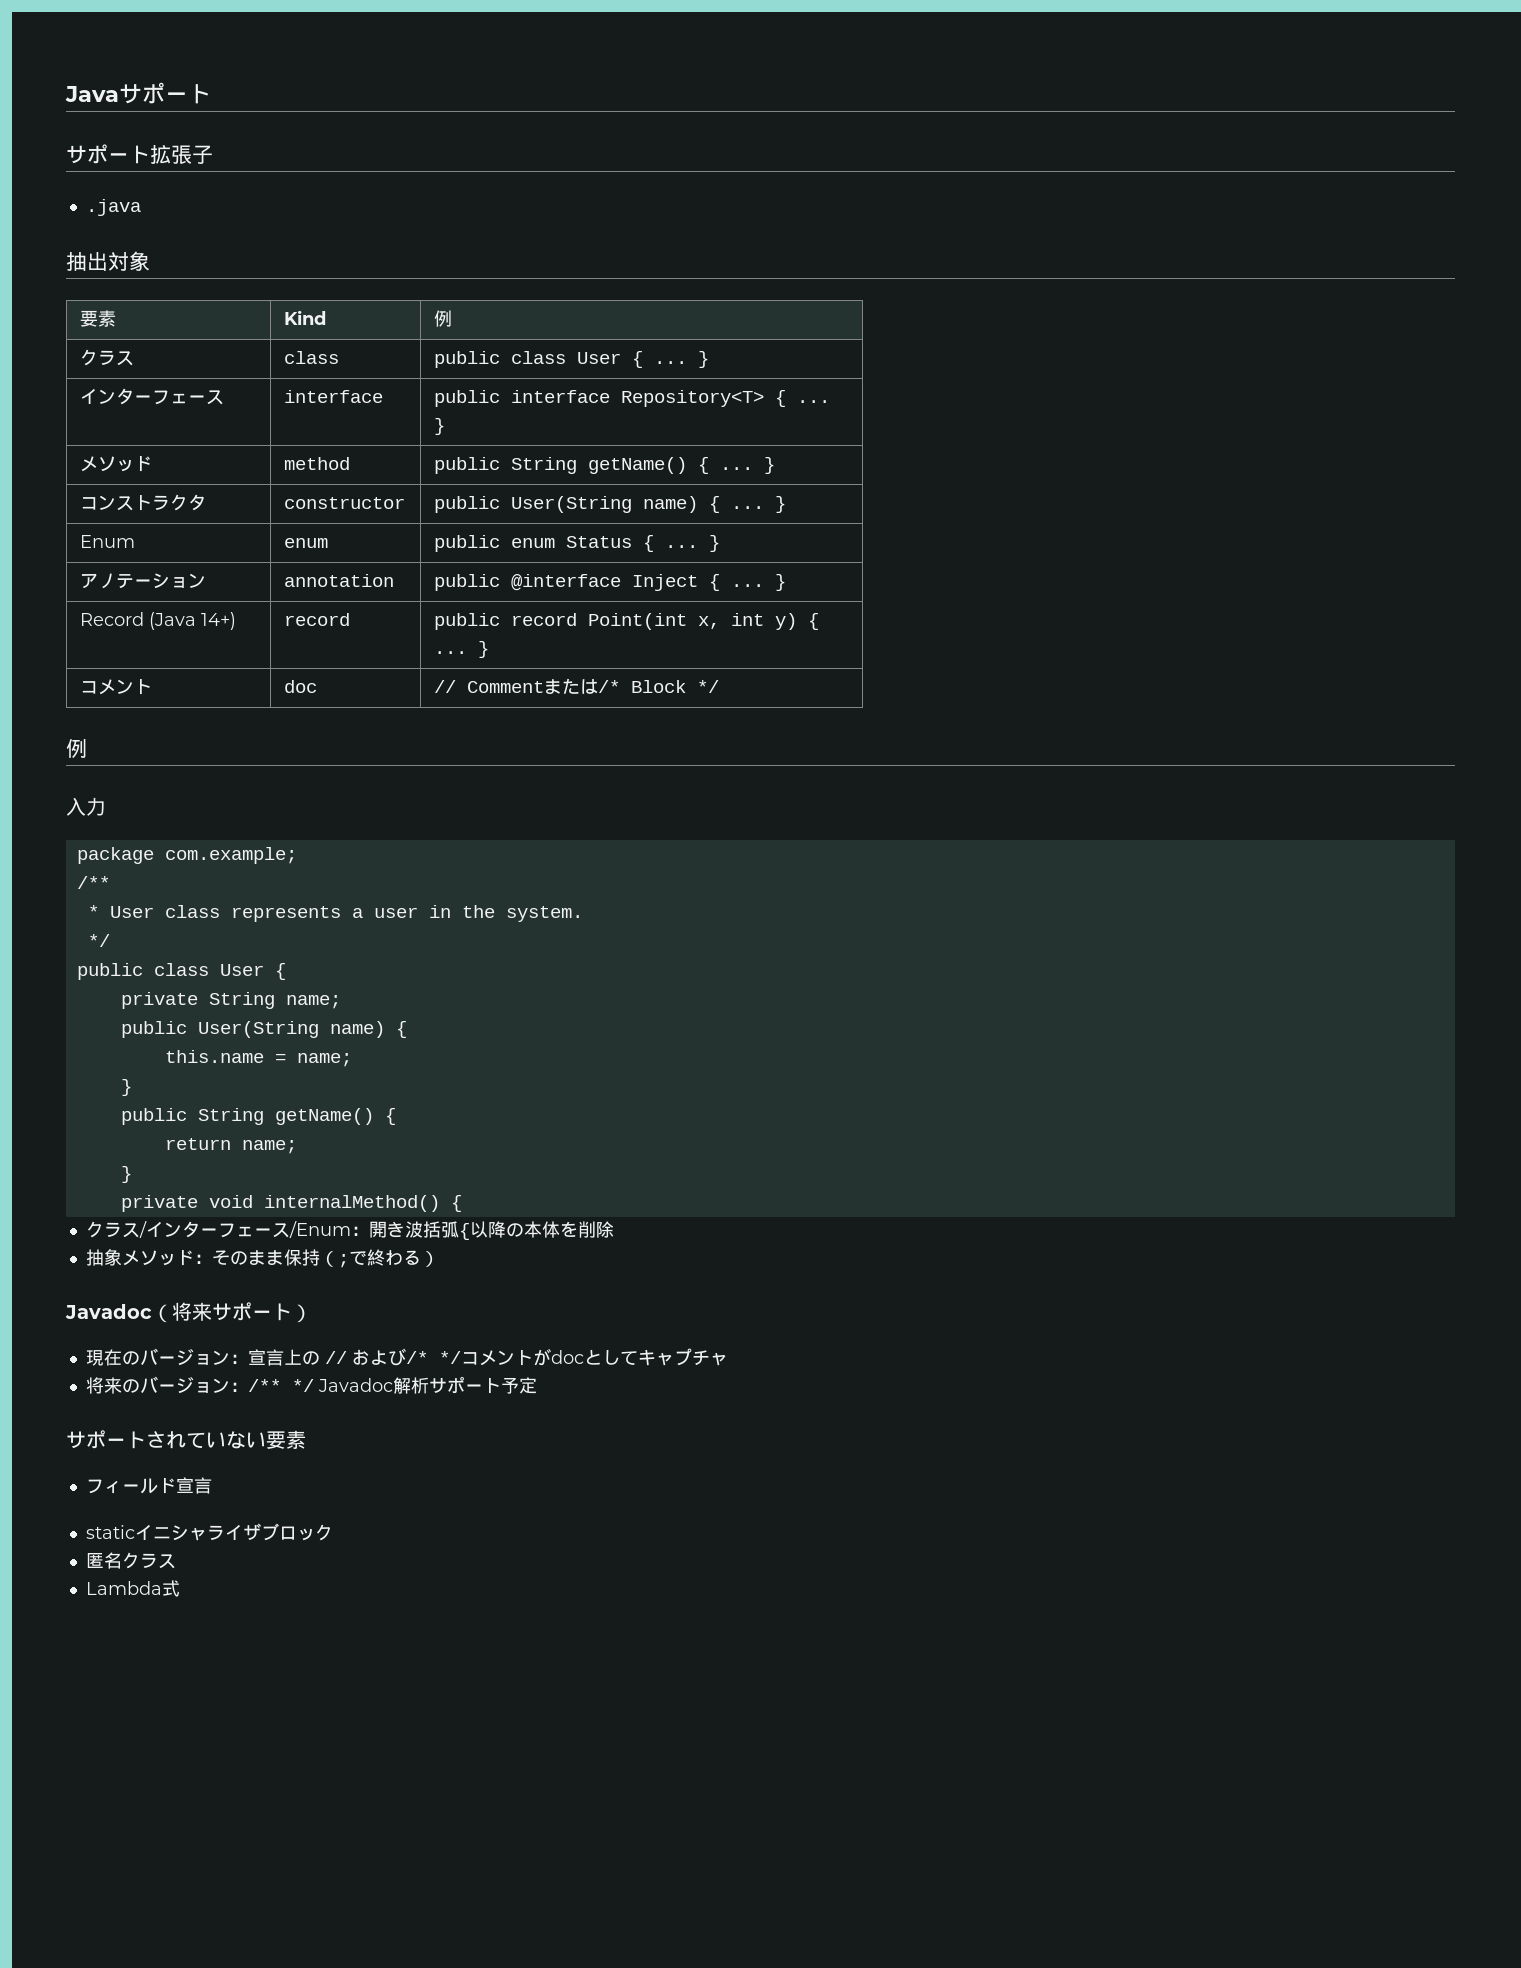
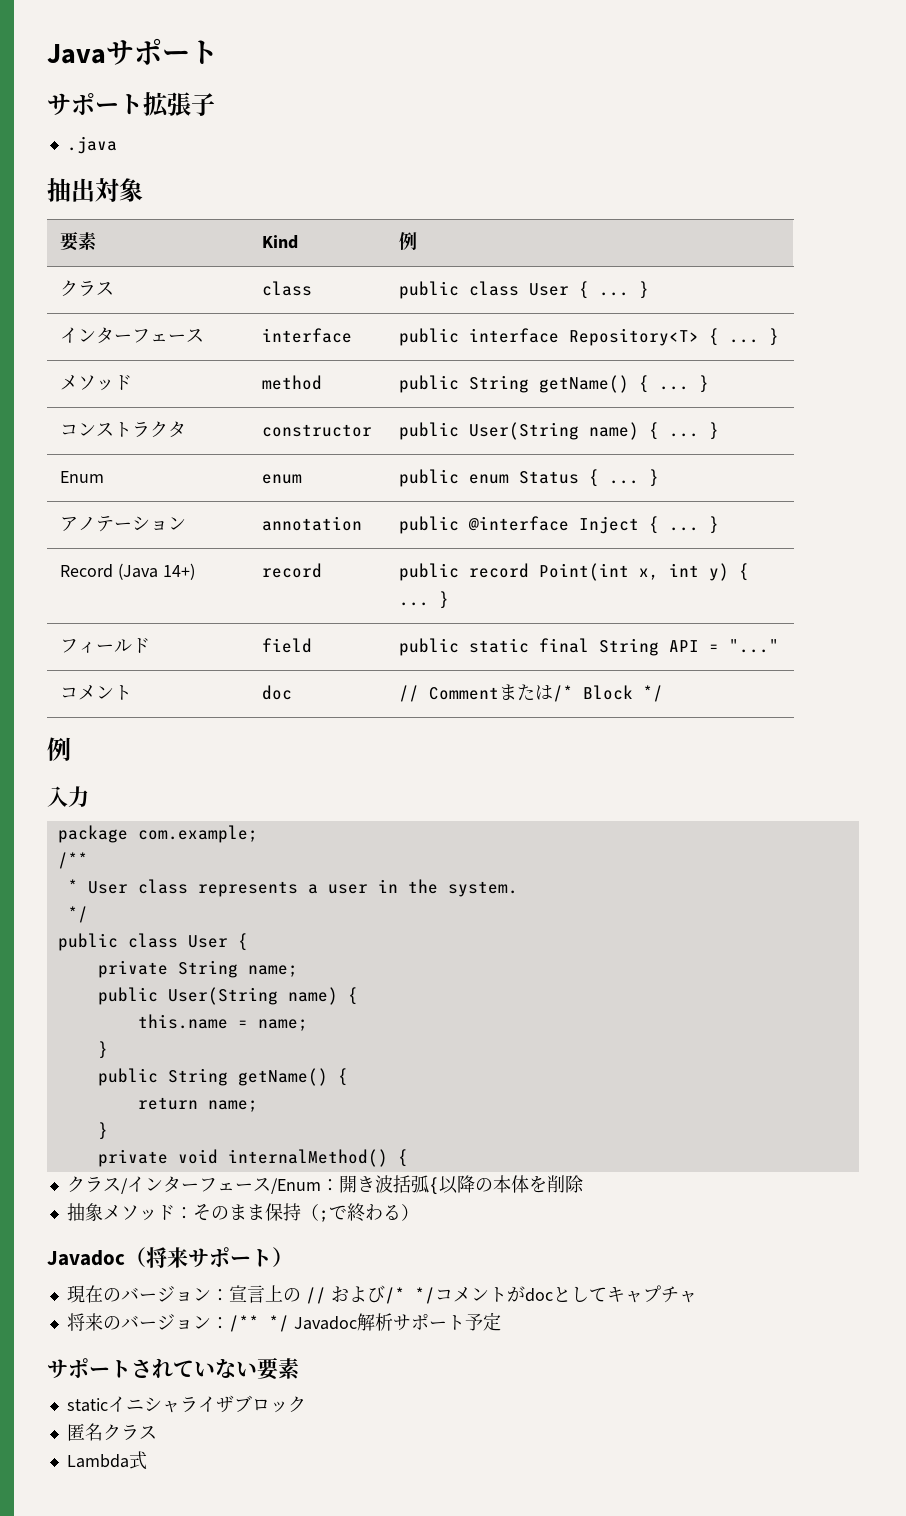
(489, 649) none -> [59,638,150,654] [261,638,312,653] [398,638,779,656] // フィールド | field | public static final String API = "..."
[85,1477,212,1494] // フィールド宣言 -> (300, 1368) none

